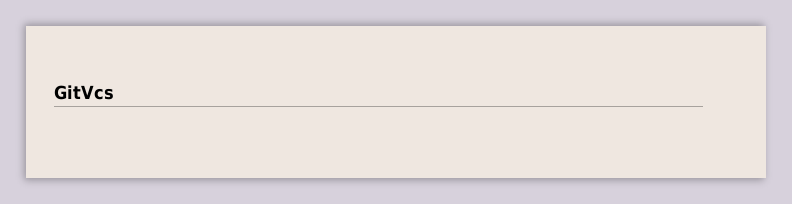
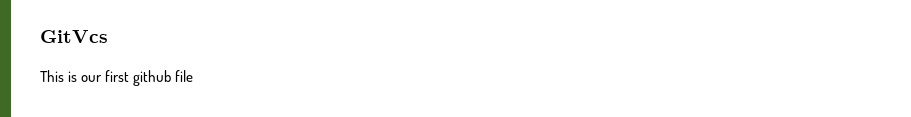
(114, 92) none -> [40,70,194,86] // This is our first github file

